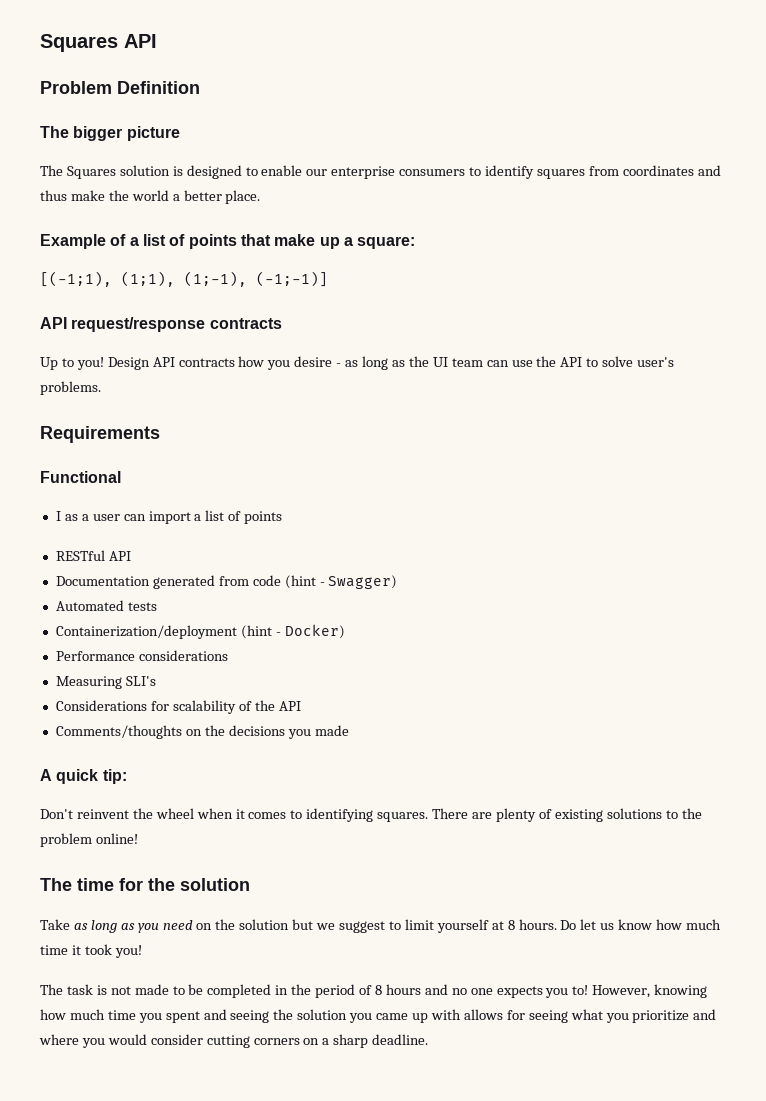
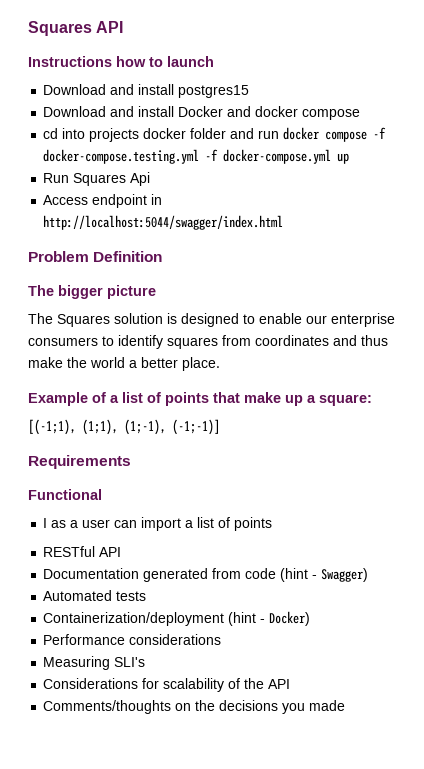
(157, 41) none -> [28,56,214,67] [43,84,250,98] [43,106,361,120] [43,127,387,142] [43,149,350,164] [43,172,151,186] [43,194,163,208] [43,215,284,230] // Instructions how to launch // Download and install postgres15 // Download and install Docker and docker compose // cd into projects docker folder and run docker compose -f docker-compose.testing.yml -f docker-compose.yml up // Run Squares Api // Access endpoint in http://localhost:5044/swagger/index.html
[40,317,282,332] [40,356,675,370] [40,381,101,395] // API request/response contracts // Up to you! Design API contracts how you desire - as long as the UI team can use the API to solve user's problems. -> (220, 427) none
[40,769,127,784] [40,808,702,822] [40,833,138,847] [40,878,250,891] [40,919,722,933] [40,944,142,958] [40,984,708,998] [40,1009,717,1023] [39,1034,429,1048] // A quick tip: // Don't reinvent the wheel when it comes to identifying squares. There are plenty of existing solutions to the problem online! // The time for the solution // Take as long as you need on the solution but we suggest to limit yourself at 8 hours. Do let us know how much time it took you! // The task is not made to be completed in the period of 8 hours and no one expects you to! However, knowing how much time you spent and seeing the solution you came up with allows for seeing what you prioritize and where you would consider cutting corners on a sharp deadline. -> (346, 705) none

